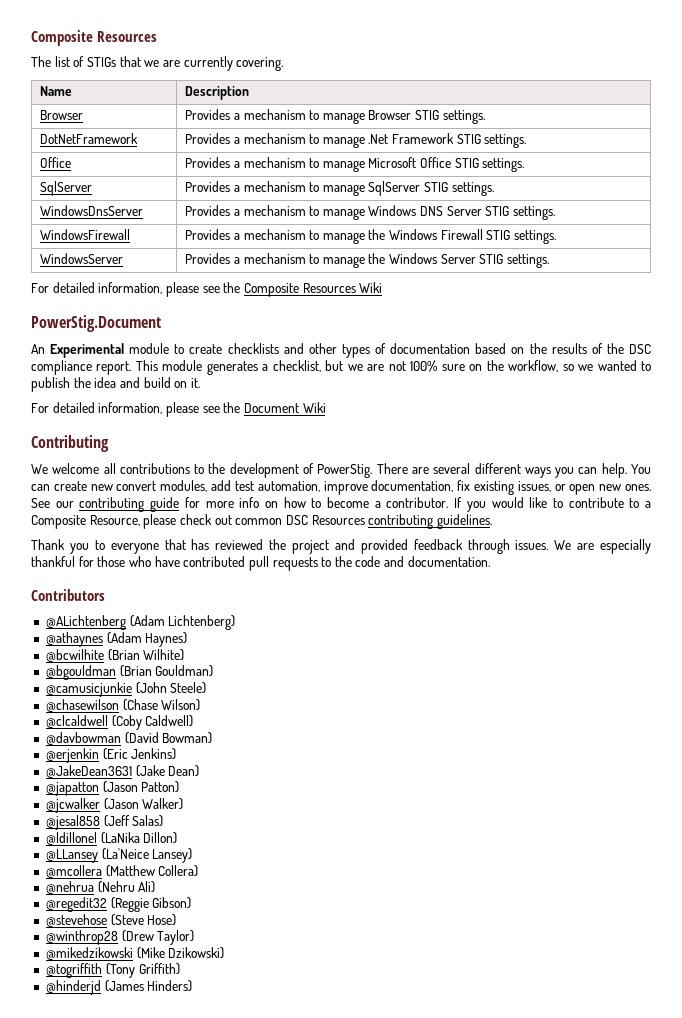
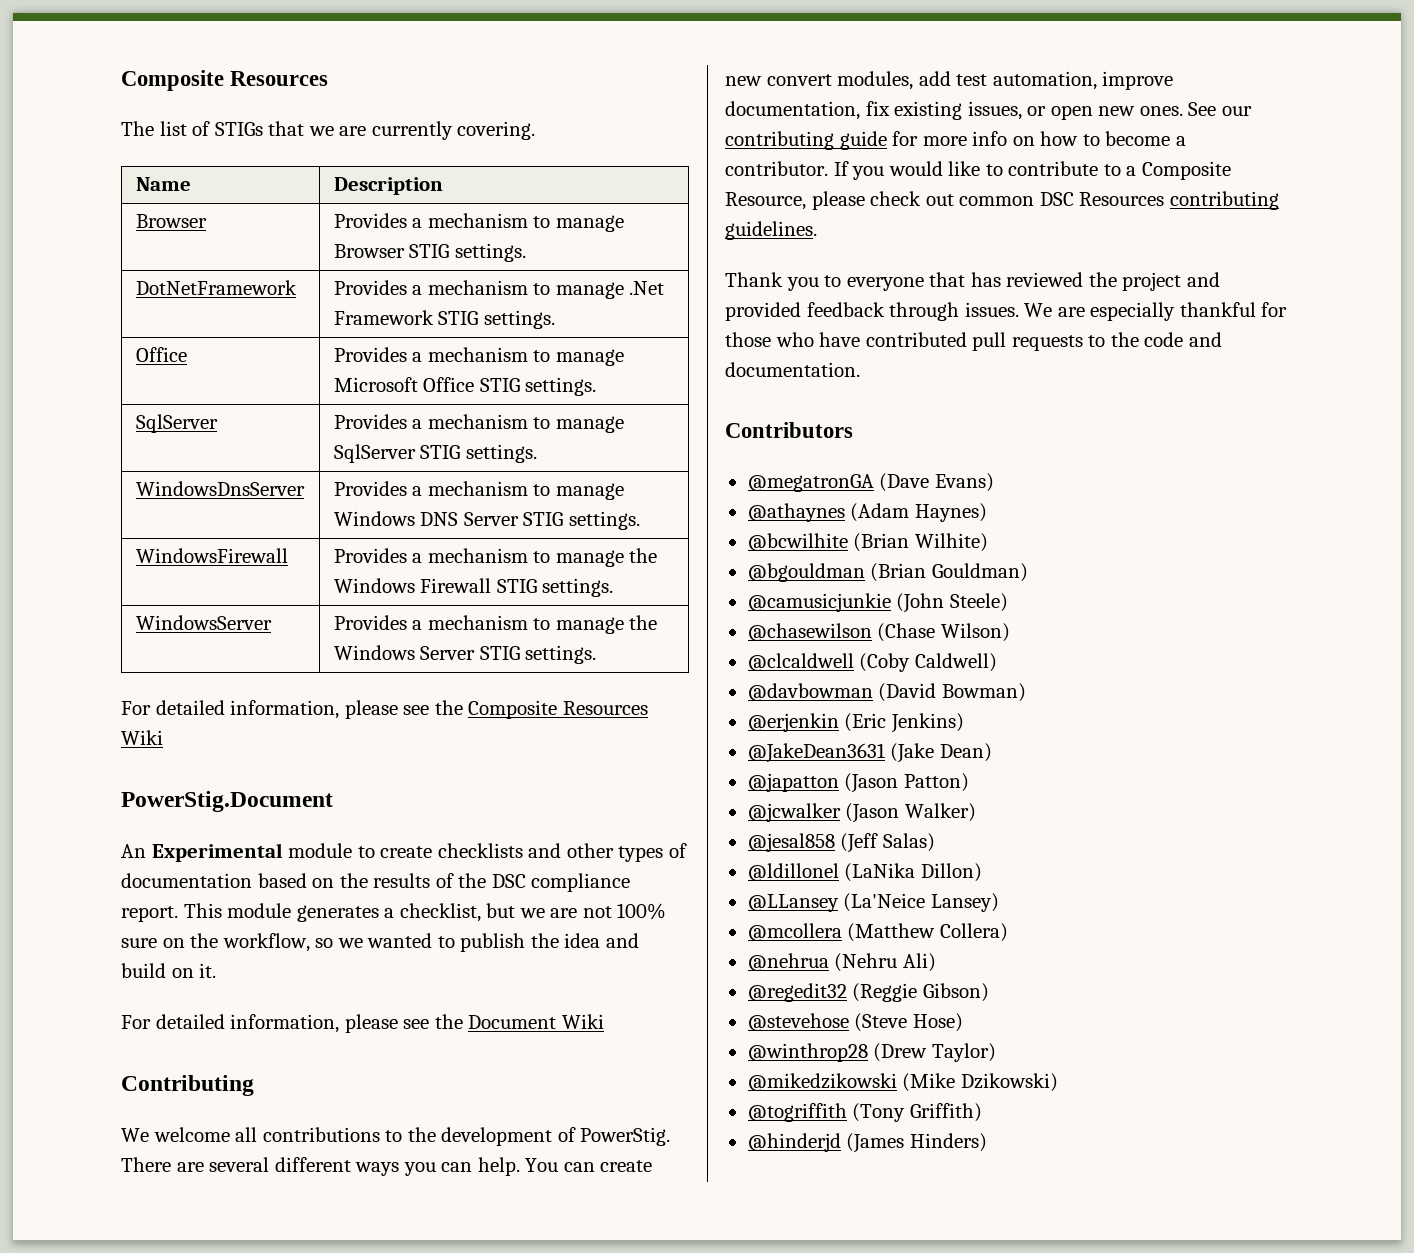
[45,615,236,630] @ALichtenberg (Adam Lichtenberg) -> [747,473,994,492] @megatronGA (Dave Evans)

